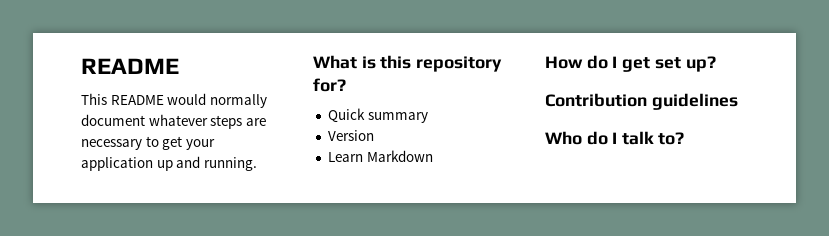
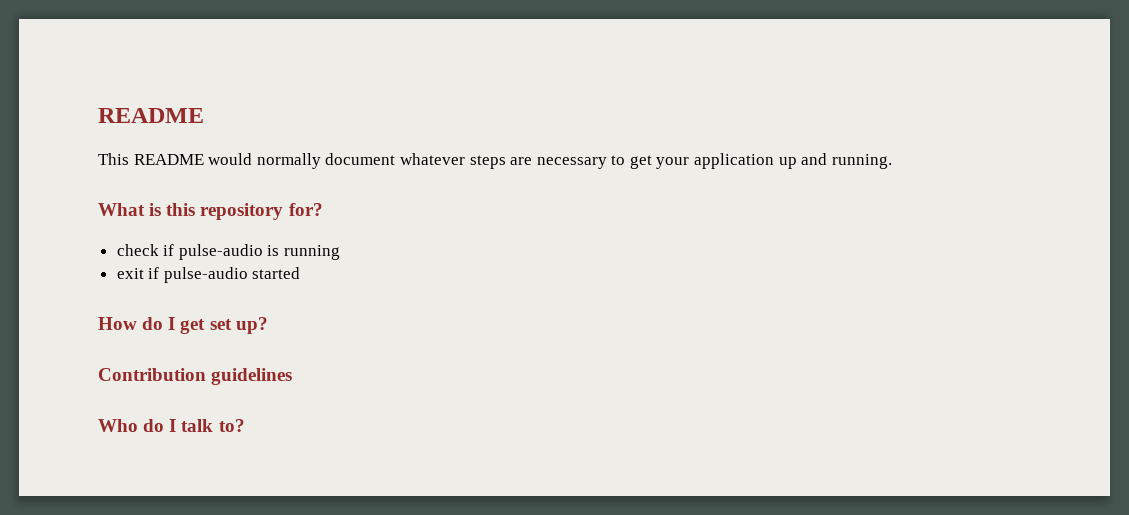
[327,108,428,123] [327,130,374,141] [327,150,433,162] Quick summary // Version // Learn Markdown -> [116,244,341,260] [116,267,301,283] check if pulse-audio is running // exit if pulse-audio started

